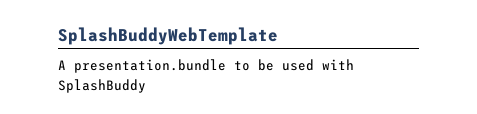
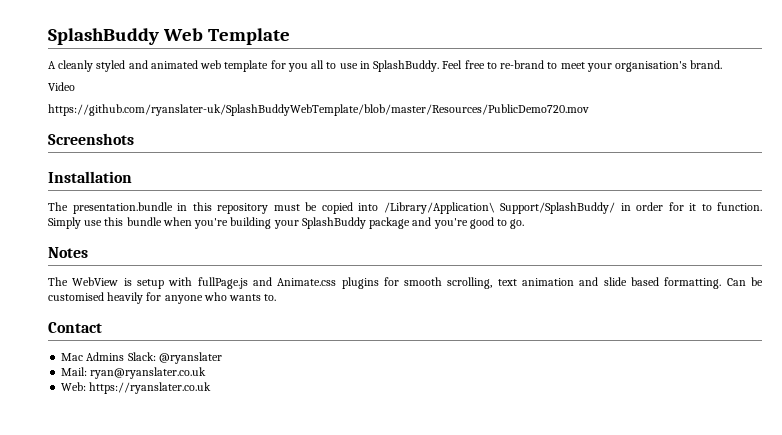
[58,27,278,45] [58,59,354,73] [58,79,146,93] SplashBuddyWebTemplate // A presentation.bundle to be used with SplashBuddy -> [48,28,290,45] [48,60,723,72] [48,82,75,91] [48,104,589,116] [48,133,134,145] [48,171,132,183] [48,202,762,214] [48,217,525,229] [48,247,88,258] [48,277,763,289] [48,292,277,304] [48,322,102,333] [61,352,222,364] [61,367,207,379] [61,382,212,394] SplashBuddy Web Template // A cleanly styled and animated web template for you all to use in SplashBuddy. Feel free to re-brand to meet your organisation's brand. // Video // https://github.com/ryanslater-uk/SplashBuddyWebTemplate/blob/master/Resources/PublicDemo720.mov // Screenshots // Installation // The presentation.bundle in this repository must be copied into /Library/Application\ Support/SplashBuddy/ in order for it to function. Simply use this bundle when you're building your SplashBuddy package and you're good to go. // Notes // The WebView is setup with fullPage.js and Animate.css plugins for smooth scrolling, text animation and slide based formatting. Can be customised heavily for anyone who wants to. // Contact // Mac Admins Slack: @ryanslater // Mail: ryan@ryanslater.co.uk // Web: https://ryanslater.co.uk

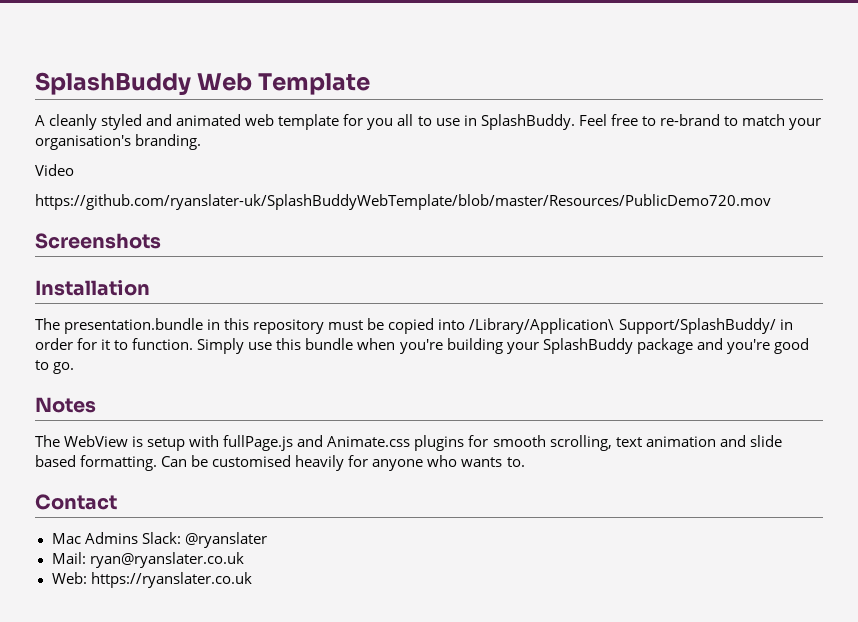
[560,62,585,69] meet -> [741,114,785,126] match
[690,60,723,69] brand. -> [135,134,202,150] branding.

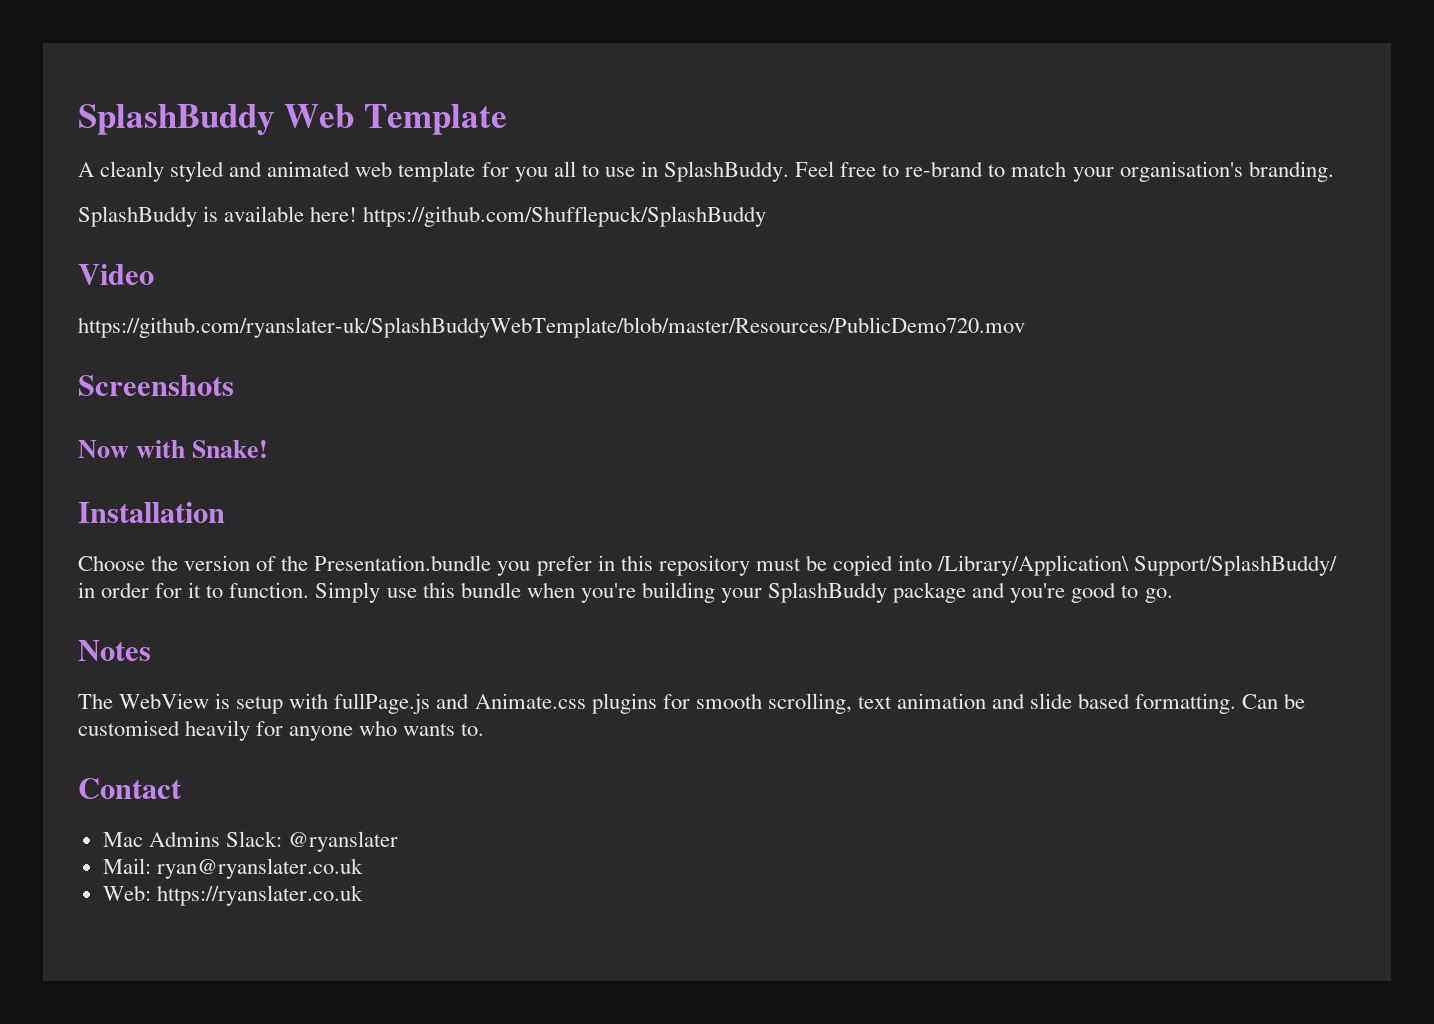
[35,164,74,176] [35,194,771,210] [35,233,161,249] [35,280,150,296] [35,318,204,334] Video // https://github.com/ryanslater-uk/SplashBuddyWebTemplate/blob/master/Resources/PublicDemo720.mov // Screenshots // Installation // The presentation.bundle -> [78,206,767,227] [78,264,154,285] [78,317,1025,338] [78,375,234,396] [78,440,269,458] [78,502,225,523] [78,555,592,576] SplashBuddy is available here! https://github.com/Shufflepuck/SplashBuddy // Video // https://github.com/ryanslater-uk/SplashBuddyWebTemplate/blob/master/Resources/PublicDemo720.mov // Screenshots // Now with Snake! // Installation // Choose the version of the Presentation.bundle you prefer

